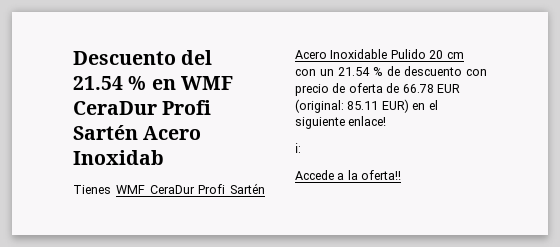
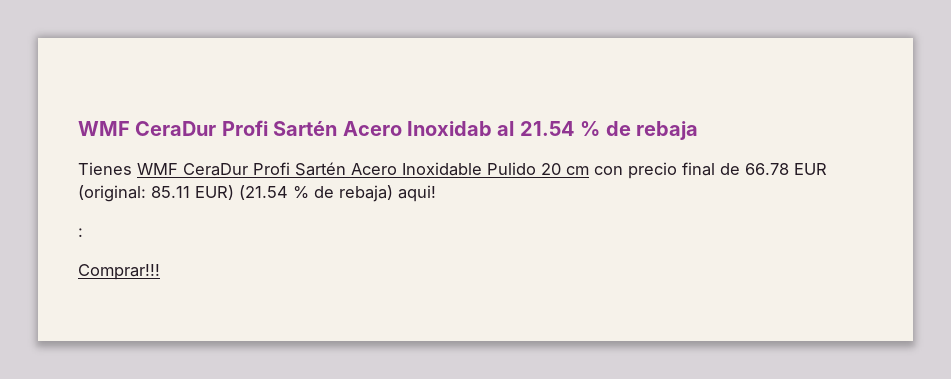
[73,50,213,65] [73,76,176,90] Descuento del 21.54 % en -> (78, 128) none
(164, 157) none -> [497,121,698,140] al 21.54 % de rebaja
[320,66,487,76] [295,83,383,96] un 21.54 % de descuento con precio de oferta -> [628,162,715,179] precio final
[412,100,438,110] [295,116,387,129] [295,143,301,153] [295,170,402,180] en el siguiente enlace! // ℹ: // Accede a la oferta!! -> [239,185,436,202] [78,228,83,237] [78,264,160,280] (21.54 % de rebaja) aqui! // : // Comprar!!!

